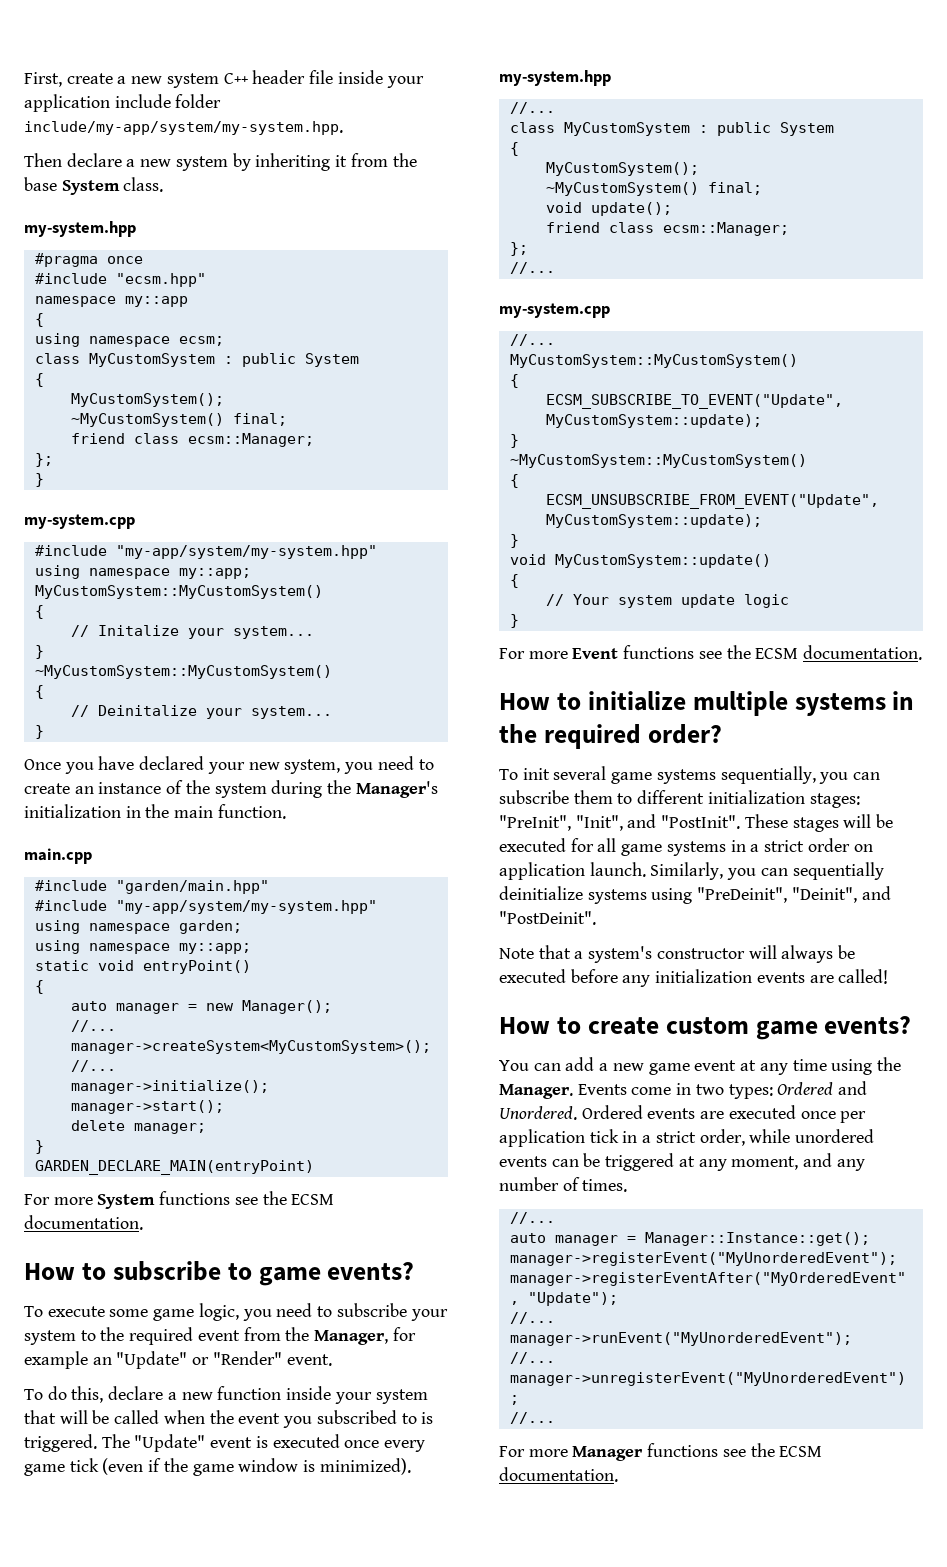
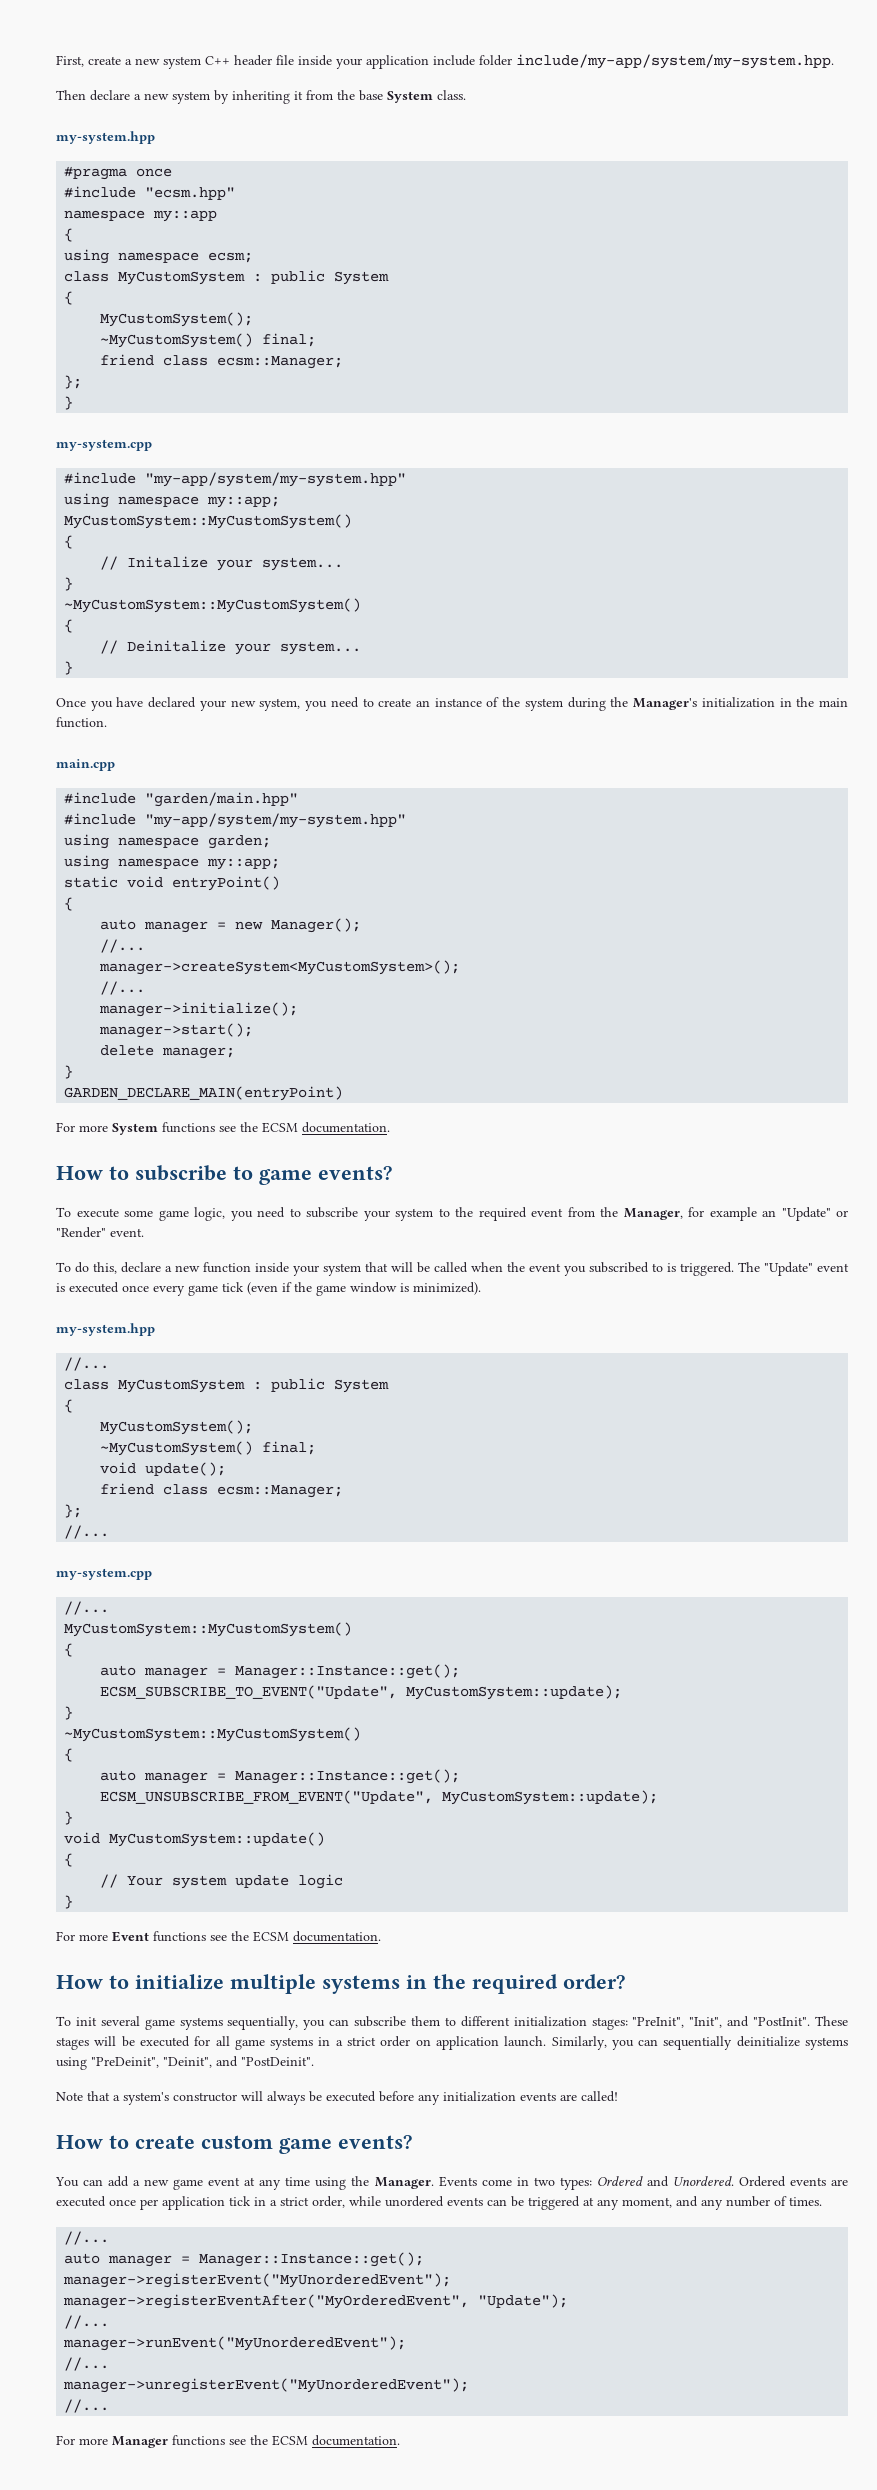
(519, 381) none -> [100,1664,461,1679] // auto manager = Manager::Instance::get();
(519, 481) none -> [100,1769,461,1784] // auto manager = Manager::Instance::get();

